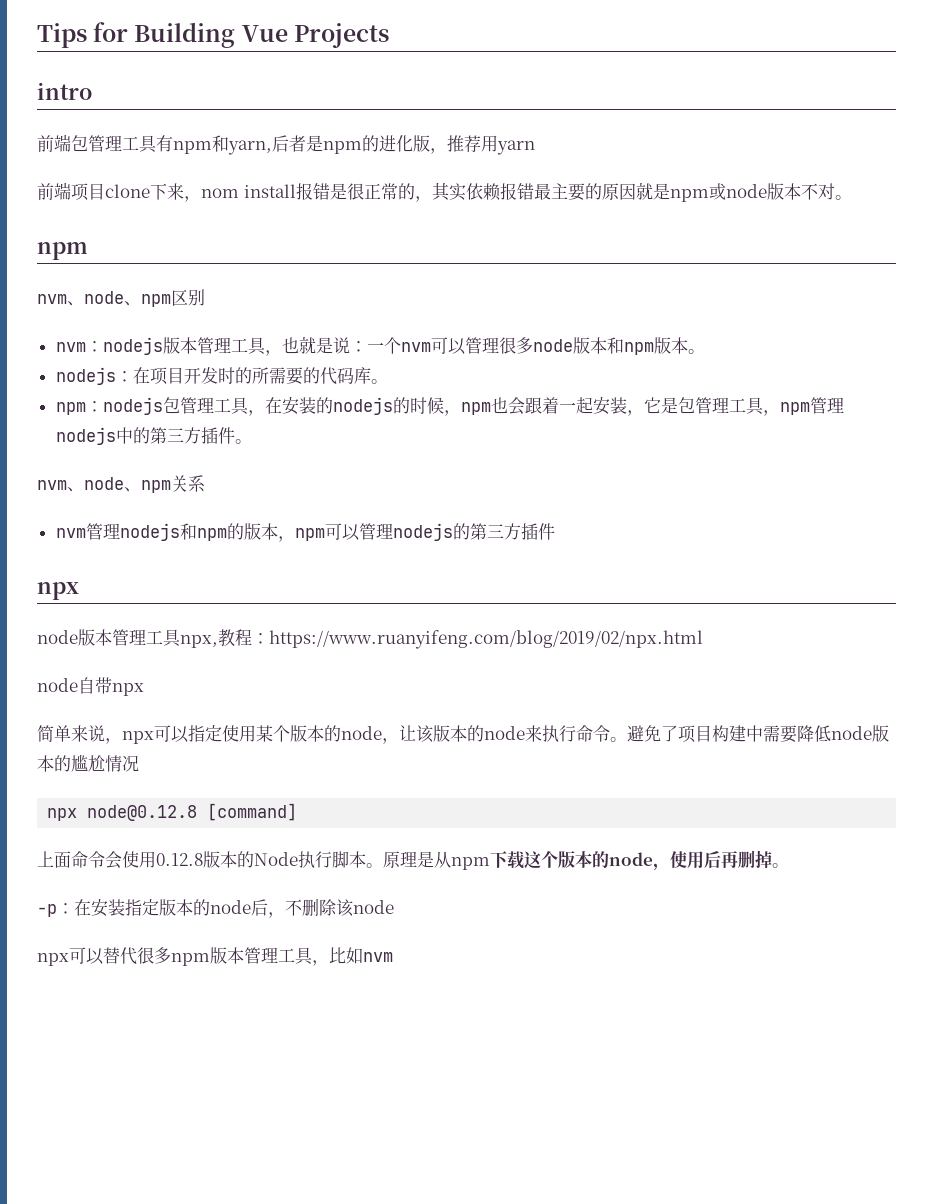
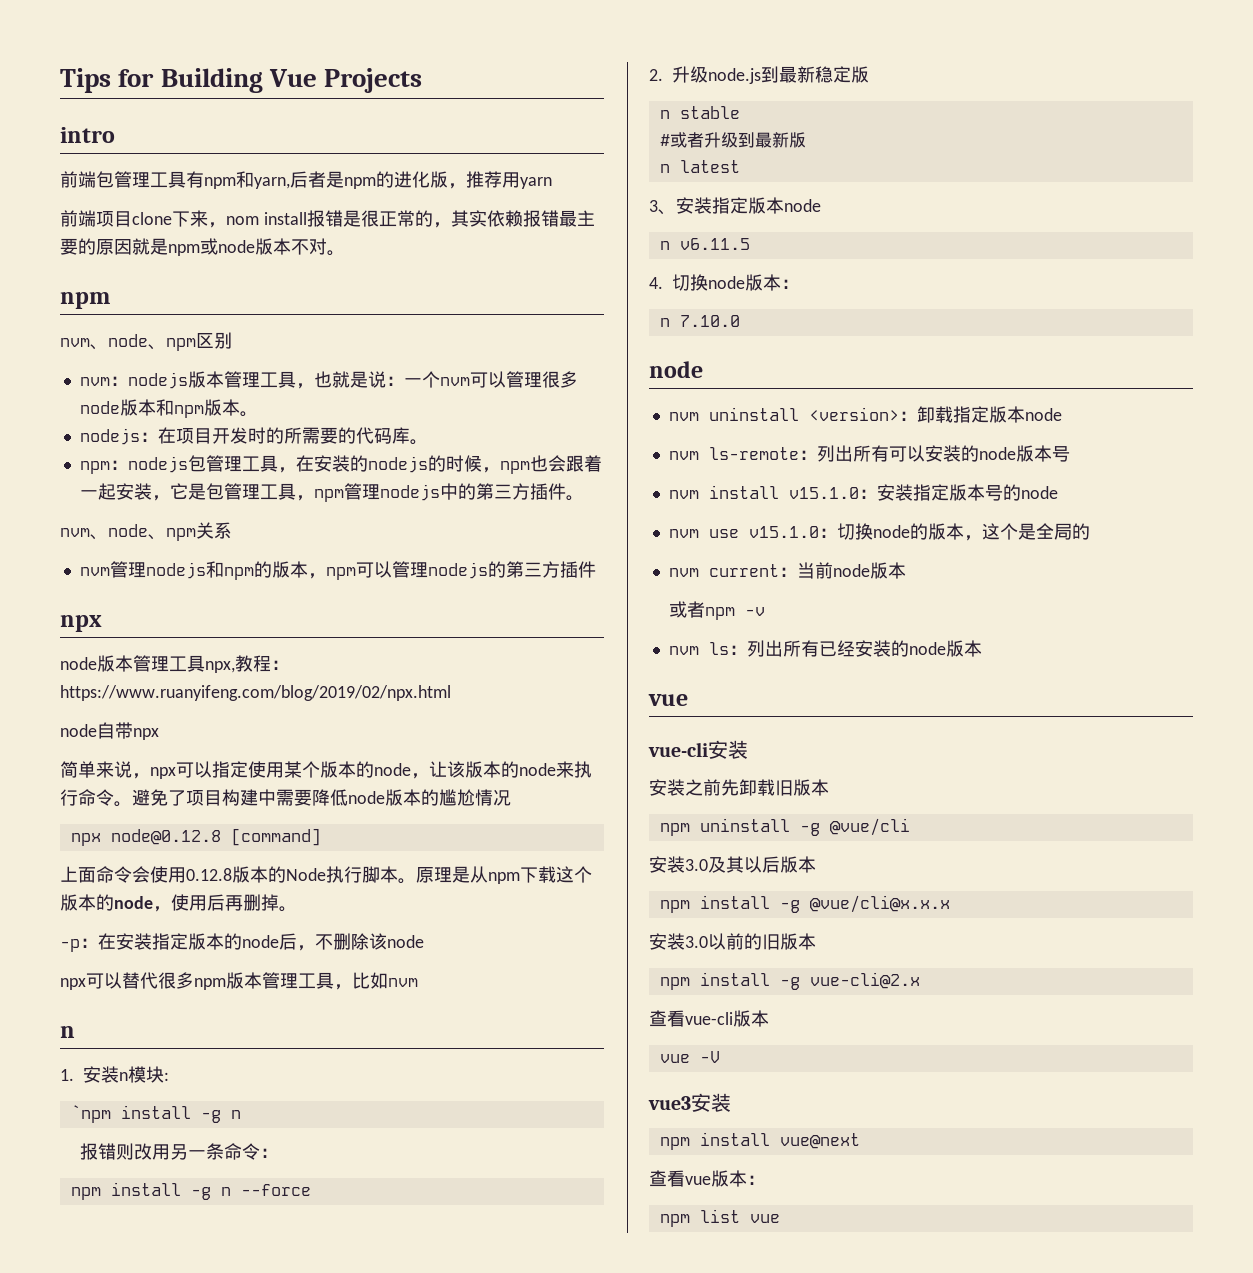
(393, 957) none -> [60,1026,75,1038] [60,1066,169,1083] [70,1105,241,1123] [79,1143,278,1160] [70,1182,311,1200] [649,66,869,84] [659,106,740,119] [659,132,806,148] [659,160,740,173] [649,197,821,215] [659,238,750,250] [649,274,799,291] [659,315,740,327] [649,361,703,378] [668,406,1062,423] [668,445,1070,462] [668,484,1058,501] [668,523,1090,541] [668,562,906,579] [668,601,765,620] [668,640,982,657] [648,694,688,706] [648,740,748,759] [649,779,829,796] [659,818,910,836] [649,856,816,873] [659,895,950,913] [649,933,816,950] [659,972,920,990] [649,1010,769,1027] [659,1051,720,1063] [648,1093,731,1112] [659,1132,860,1150] [649,1170,765,1187] [659,1209,780,1227] // n // 1.安装n模块: // `npm install -g n // 报错则改用另一条命令： // npm install -g n --force // 2.升级node.js到最新稳定版 // n stable // #或者升级到最新版 // n latest // 3、安装指定版本node // n v6.11.5 // 4.切换node版本： // n 7.10.0 // node // nvm uninstall <version>：卸载指定版本node // nvm ls-remote：列出所有可以安装的node版本号 // nvm install v15.1.0：安装指定版本号的node // nvm use v15.1.0：切换node的版本，这个是全局的 // nvm current：当前node版本 // 或者npm -v // nvm ls：列出所有已经安装的node版本 // vue // vue-cli安装 // 安装之前先卸载旧版本 // npm uninstall -g @vue/cli // 安装3.0及其以后版本 // npm install -g @vue/cli@x.x.x // 安装3.0以前的旧版本 // npm install -g vue-cli@2.x // 查看vue-cli版本 // vue -V // vue3安装 // npm install vue@next // 查看vue版本： // npm list vue

